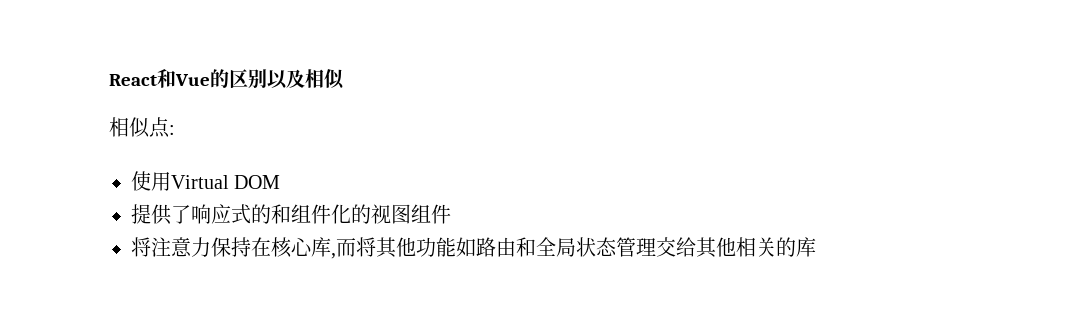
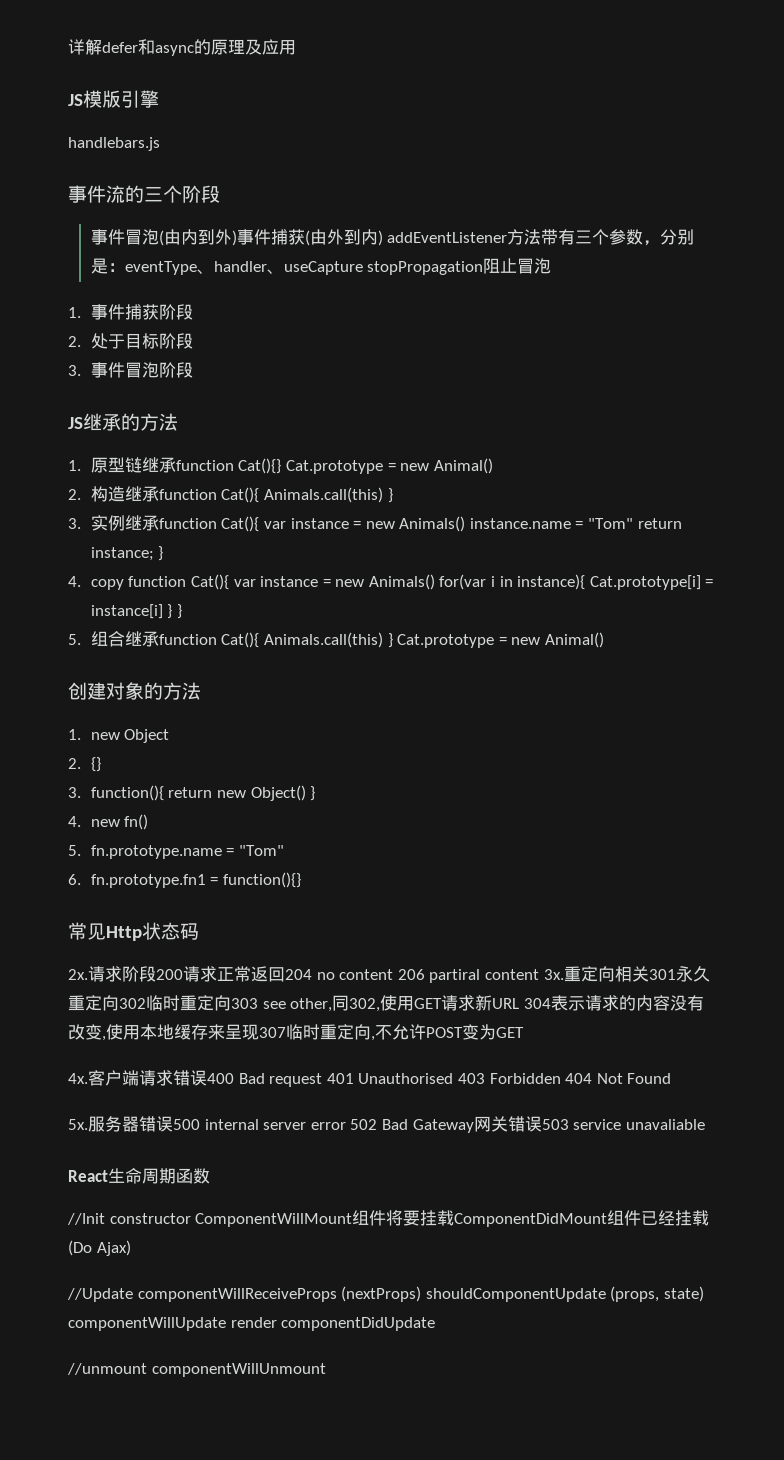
[109,69,344,89] [109,117,175,138] [131,171,281,191] [131,204,451,225] [131,237,816,259] React和Vue的区别以及相似 // 相似点: // 使用Virtual DOM // 提供了响应式的和组件化的视图组件 // 将注意力保持在核心库,而将其他功能如路由和全局状态管理交给其他相关的库 -> [68,39,296,56] [68,90,159,108] [68,137,160,151] [68,185,220,203] [90,229,695,246] [90,258,552,275] [68,304,193,320] [68,333,193,349] [68,362,193,378] [68,413,178,431] [68,457,493,474] [68,486,393,503] [68,515,682,532] [90,546,164,561] [68,574,714,590] [90,604,182,619] [68,631,604,648] [68,682,201,700] [68,729,170,743] [68,757,101,772] [68,785,316,801] [68,814,149,830] [68,845,284,859] [68,872,301,888] [68,922,199,941] [68,966,710,983] [68,995,704,1012] [68,1024,524,1041] [68,1070,672,1087] [68,1116,705,1133] [68,1168,210,1184] [67,1210,710,1227] [68,1240,131,1256] [67,1286,704,1302] [68,1317,436,1331] [67,1363,326,1377] 详解defer和async的原理及应用 // JS模版引擎 // handlebars.js // 事件流的三个阶段 // 事件冒泡(由内到外)事件捕获(由外到内) addEventListener方法带有三个参数，分别是：eventType、handler、useCapture stopPropagation阻止冒泡 // 1.事件捕获阶段 // 2.处于目标阶段 // 3.事件冒泡阶段 // JS继承的方法 // 1.原型链继承function Cat(){} Cat.prototype = new Animal() // 2.构造继承function Cat(){ Animals.call(this) } // 3.实例继承function Cat(){ var instance = new Animals() instance.name = "Tom" return instance; } // 4. copy function Cat(){ var instance = new Animals() for(var i in instance){ Cat.prototype[i] = instance[i] } } // 5.组合继承function Cat(){ Animals.call(this) } Cat.prototype = new Animal() // 创建对象的方法 // 1. new Object // 2. {} // 3. function(){ return new Object() } // 4. new fn() // 5. fn.prototype.name = "Tom" // 6. fn.prototype.fn1 = function(){} // 常见Http状态码 // 2x.请求阶段200请求正常返回204 no content 206 partiral content 3x.重定向相关301永久重定向302临时重定向303 see other,同302,使用GET请求新URL 304表示请求的内容没有改变,使用本地缓存来呈现307临时重定向,不允许POST变为GET // 4x.客户端请求错误400 Bad request 401 Unauthorised 403 Forbidden 404 Not Found // 5x.服务器错误500 internal server error 502 Bad Gateway网关错误503 service unavaliable // React生命周期函数 // //Init constructor ComponentWillMount组件将要挂载ComponentDidMount组件已经挂载(Do Ajax) // //Update componentWillReceiveProps (nextProps) shouldComponentUpdate (props, state) componentWillUpdate render componentDidUpdate // //unmount componentWillUnmount

